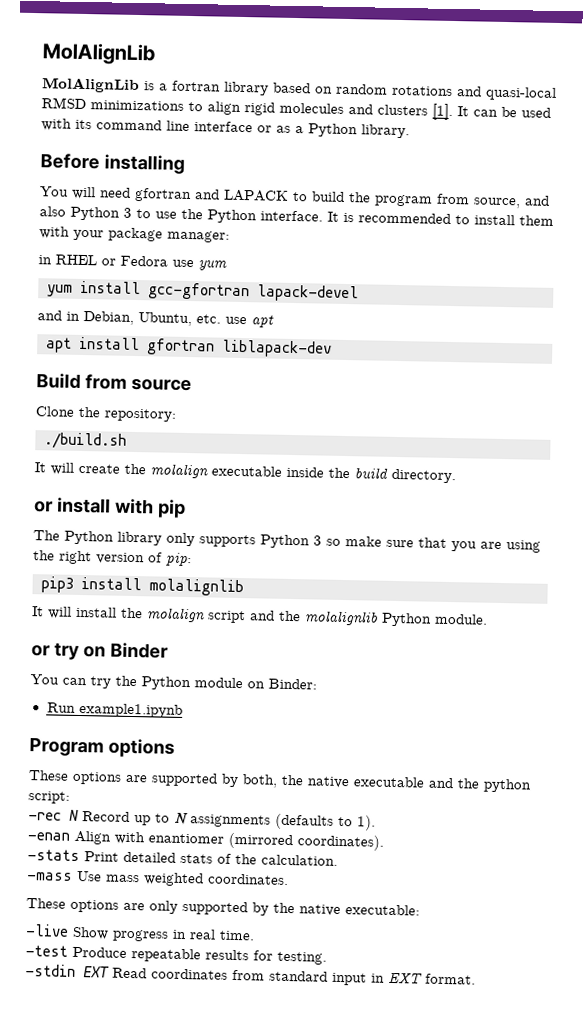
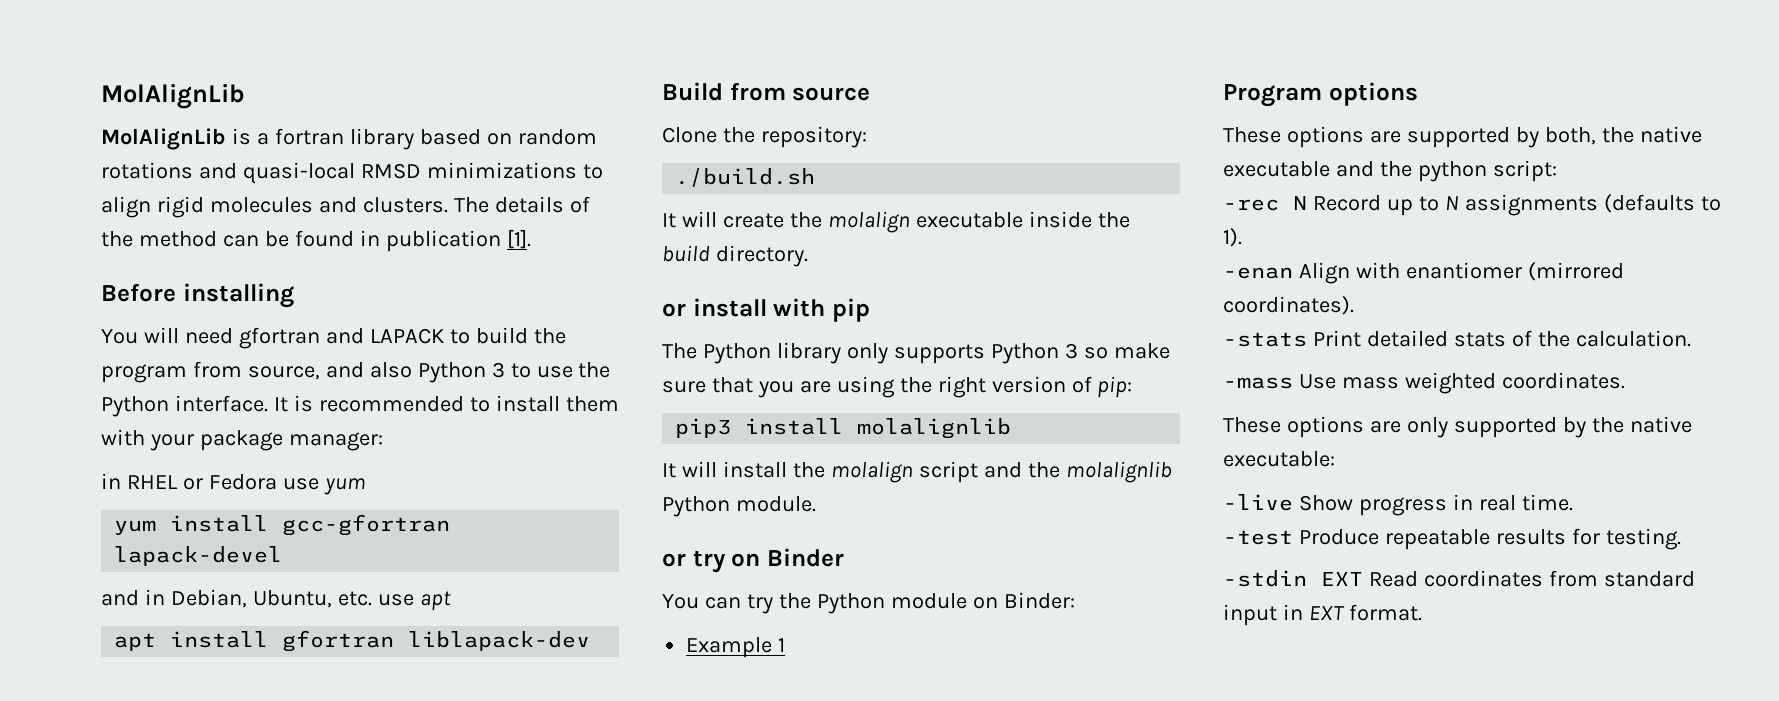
[377,103,551,120] [41,118,410,139] clusters [1]. It can be used with its command line interface or as a Python library. -> [362,196,590,213] [101,229,531,252] clusters. The details of the method can be found in publication [1].
[46,702,183,718] Run example1.ipynb -> [686,637,786,658] Example 1

